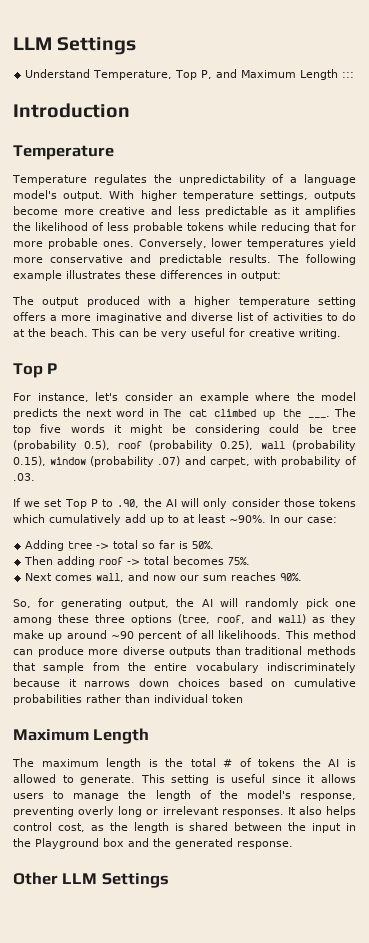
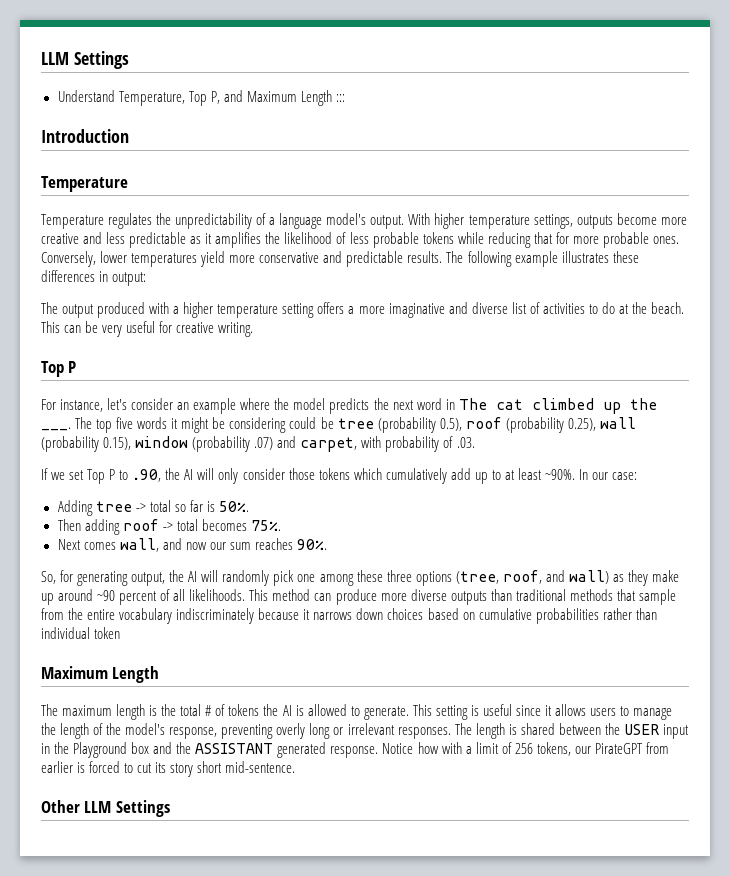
[287,806,356,817] [13,822,128,832] It also helps control cost, as the -> [454,723,472,735] The
(307, 826) none -> [623,724,659,735] USER
(171, 842) none -> [195,743,274,754] ASSISTANT
(293, 845) none -> [382,742,669,756] [41,761,296,777] Notice how with a limit of 256 tokens, our PirateGPT from earlier is forced to cut its story short mid-sentence.

